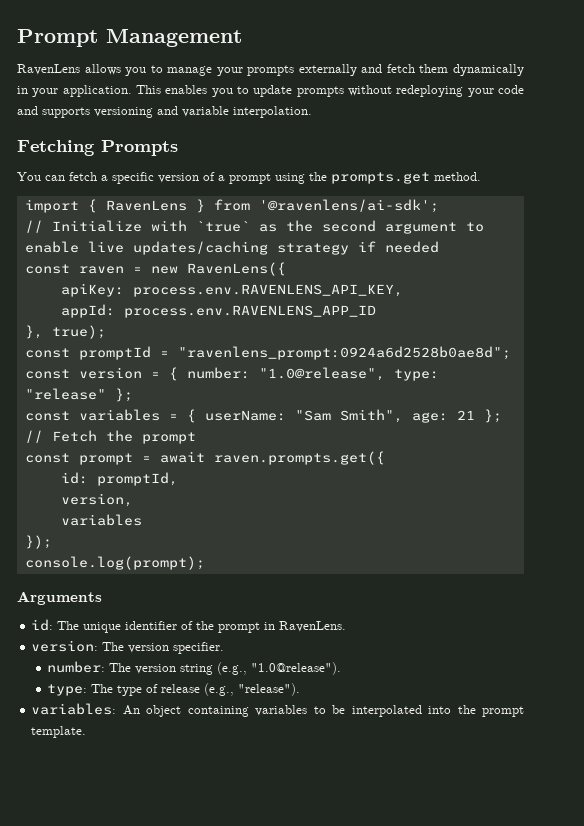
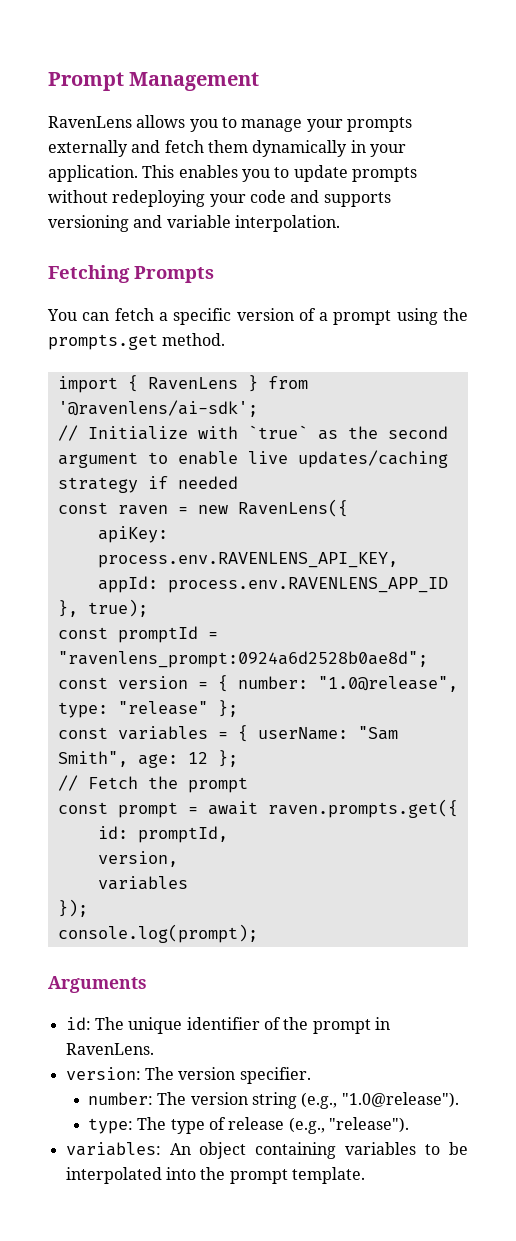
[456,410,475,420] 21 -> [187,752,208,764] 12

